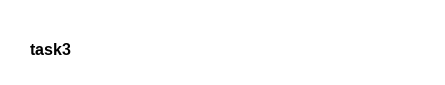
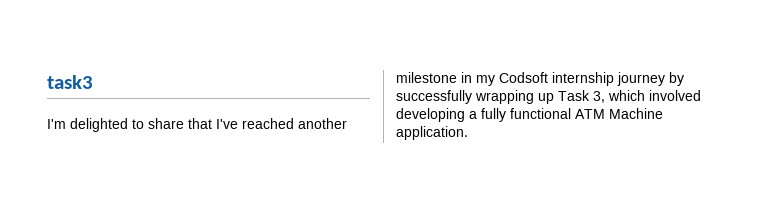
(71, 49) none -> [47,118,347,132] [396,72,684,86] [396,90,701,104] [396,108,663,122] [396,126,468,140] // I'm delighted to share that I've reached another milestone in my Codsoft internship journey by successfully wrapping up Task 3, which involved developing a fully functional ATM Machine application.

